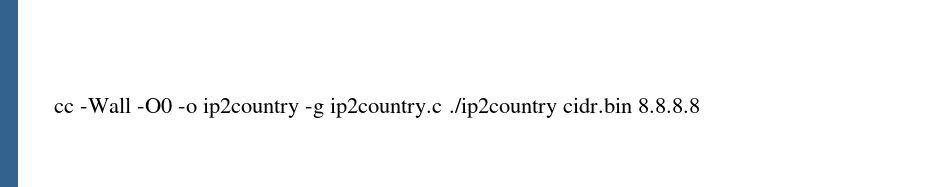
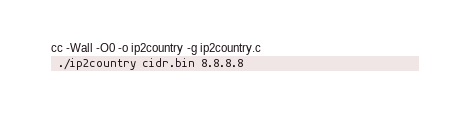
(443, 107) none -> (261, 49) //

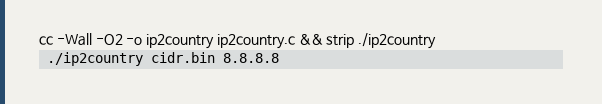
[96,43,116,52] -O0 -> [95,34,123,45] -O2
[186,45,197,55] -g -> (215, 41) none
(261, 49) none -> [298,33,437,49] && strip ./ip2country

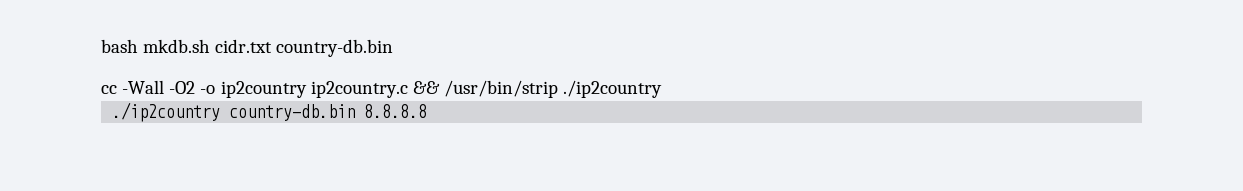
(39, 40) none -> [101,39,394,57] bash mkdb.sh cidr.txt country-db.bin //
[326,34,355,48] strip -> [443,80,558,98] /usr/bin/strip
[151,52,216,63] cidr.bin -> [229,104,356,121] country-db.bin

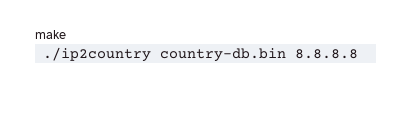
[101,39,394,57] [101,80,663,98] bash mkdb.sh cidr.txt country-db.bin // cc -Wall -O2 -o ip2country ip2country.c && /usr/bin/strip ./ip2country -> [35,30,66,39] make

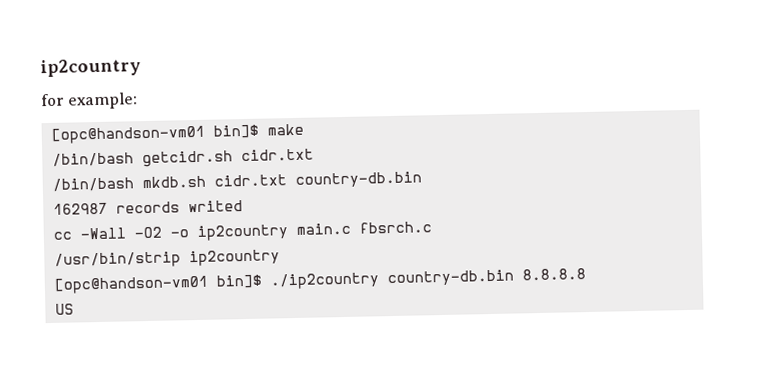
[35,30,66,39] make // -> [40,58,141,78] [40,92,139,110] [50,123,304,144] [51,148,314,168] [51,171,422,192] [52,200,243,215] [52,221,432,241] [53,249,280,269] [53,274,262,294] ip2country // for example: // [opc@handson-vm01 bin]$ make // /bin/bash getcidr.sh cidr.txt // /bin/bash mkdb.sh cidr.txt country-db.bin // 162987 records writed // cc -Wall -O2 -o ip2country main.c fbsrch.c // /usr/bin/strip ip2country // [opc@handson-vm01 bin]$
(358, 54) none -> [54,303,74,315] // US

